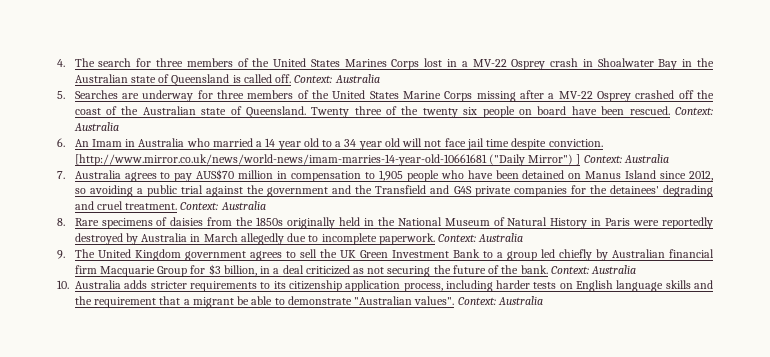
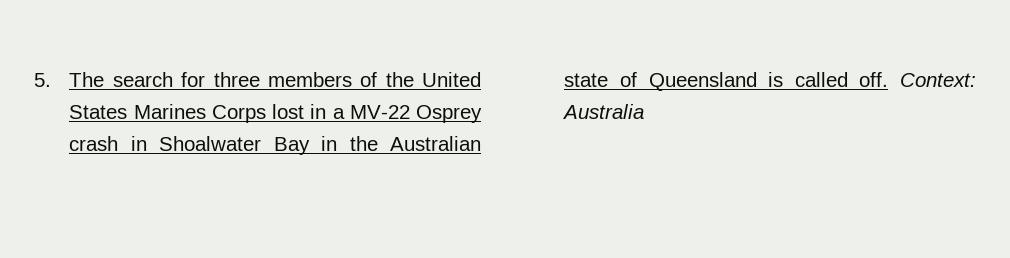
[57,59,65,67] 4. -> [34,73,51,87] 5.
[57,90,714,102] [74,106,713,118] [73,122,119,131] [57,138,603,150] [74,154,669,166] [57,169,713,182] [74,185,713,197] [74,201,266,210] [57,217,713,229] [74,233,524,245] [57,249,715,261] [74,264,637,277] [57,280,713,292] [75,296,543,308] // 5. Searches are underway for three members of the United States Marine Corps missing after a MV-22 Osprey crashed off the coast of the Australian state of Queensland. Twenty three of the twenty six people on board have been rescued. Context: Australia // 6. An Imam in Australia who married a 14 year old to a 34 year old will not face jail time despite conviction. [http://www.mirror.co.uk/news/world-news/imam-marries-14-year-old-10661681 ("Daily Mirror") ] Context: Australia // 7. Australia agrees to pay AUS$70 million in compensation to 1,905 people who have been detained on Manus Island since 2012, so avoiding a public trial against the government and the Transfield and G4S private companies for the detainees' degrading and cruel treatment. Context: Australia // 8. Rare specimens of daisies from the 1850s originally held in the National Museum of Natural History in Paris were reportedly destroyed by Australia in March allegedly due to incomplete paperwork. Context: Australia // 9. The United Kingdom government agrees to sell the UK Green Investment Bank to a group led chiefly by Australian financial firm Macquarie Group for $3 billion, in a deal criticized as not securing the future of the bank. Context: Australia // 10. Australia adds stricter requirements to its citizenship application process, including harder tests on English language skills and the requirement that a migrant be able to demonstrate "Australian values". Context: Australia -> (645, 111) none

